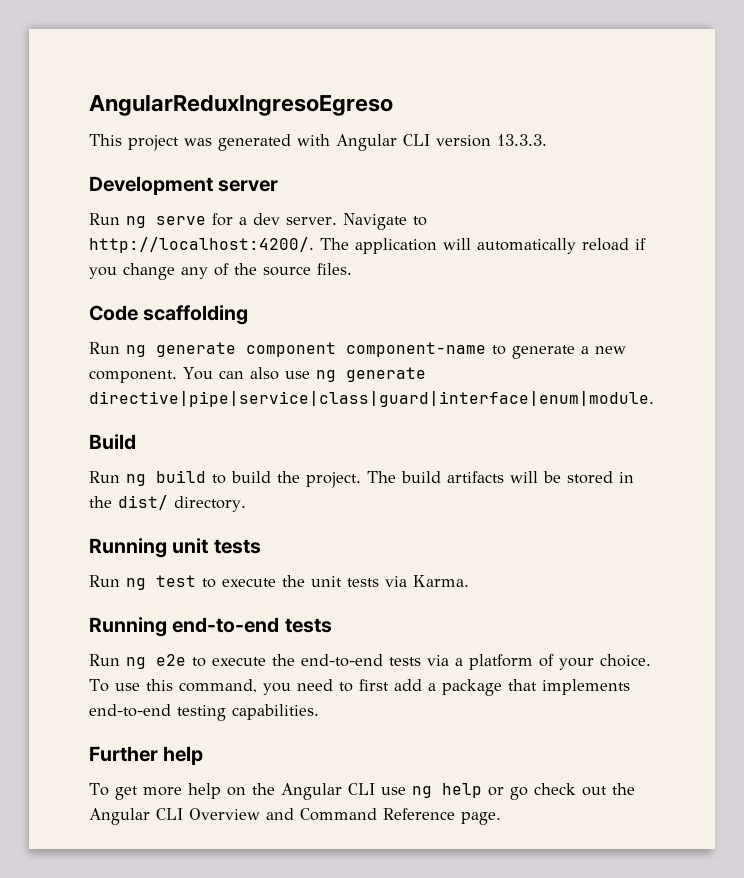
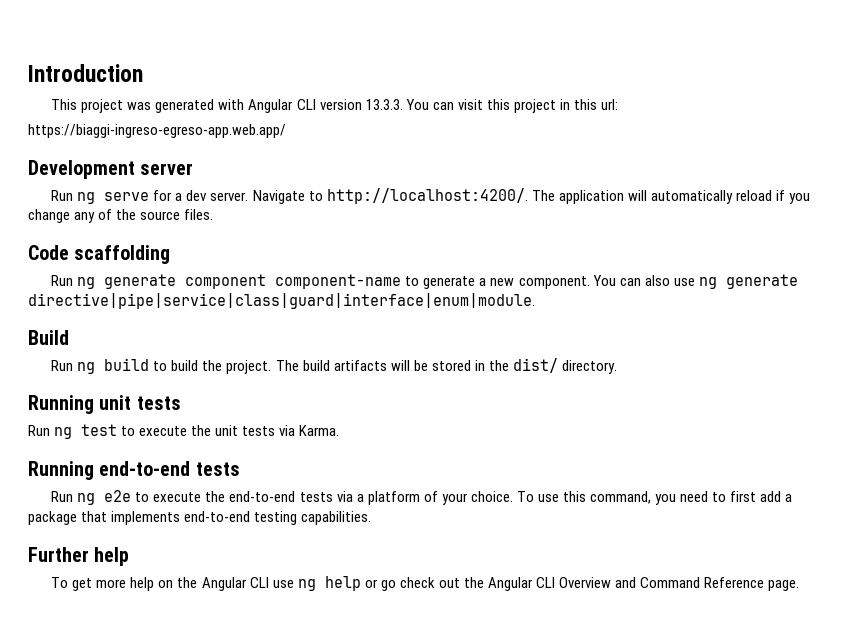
[89,95,393,116] AngularReduxIngresoEgreso -> [28,64,143,82] Introduction
(547, 140) none -> [405,99,619,113] [28,124,286,138] You can visit this project in this url: // https://biaggi-ingreso-egreso-app.web.app/

